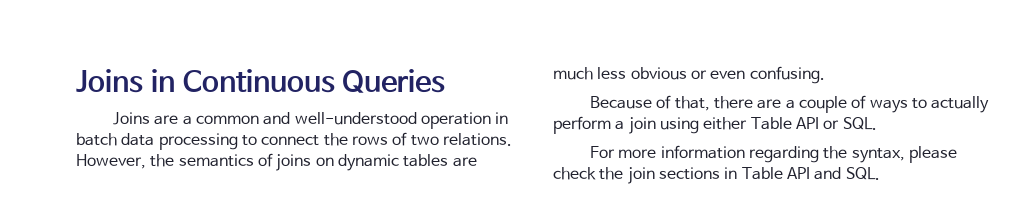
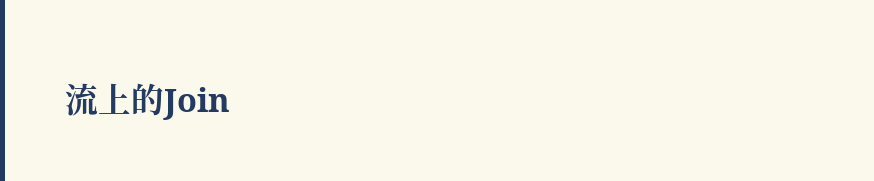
[76,69,446,93] [113,112,509,129] [76,132,512,150] [76,153,477,171] [553,66,825,84] [590,95,990,113] [553,116,877,134] [590,145,957,163] [553,167,880,184] Joins in Continuous Queries // Joins are a common and well-understood operation in batch data processing to connect the rows of two relations. However, the semantics of joins on dynamic tables are much less obvious or even confusing. // Because of that, there are a couple of ways to actually perform a join using either Table API or SQL. // For more information regarding the syntax, please check the join sections in Table API and SQL. -> [65,83,230,120] 流上的Join

